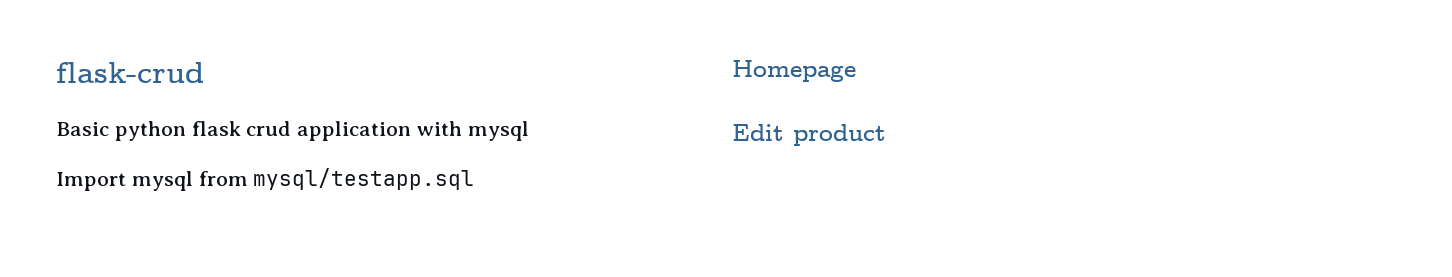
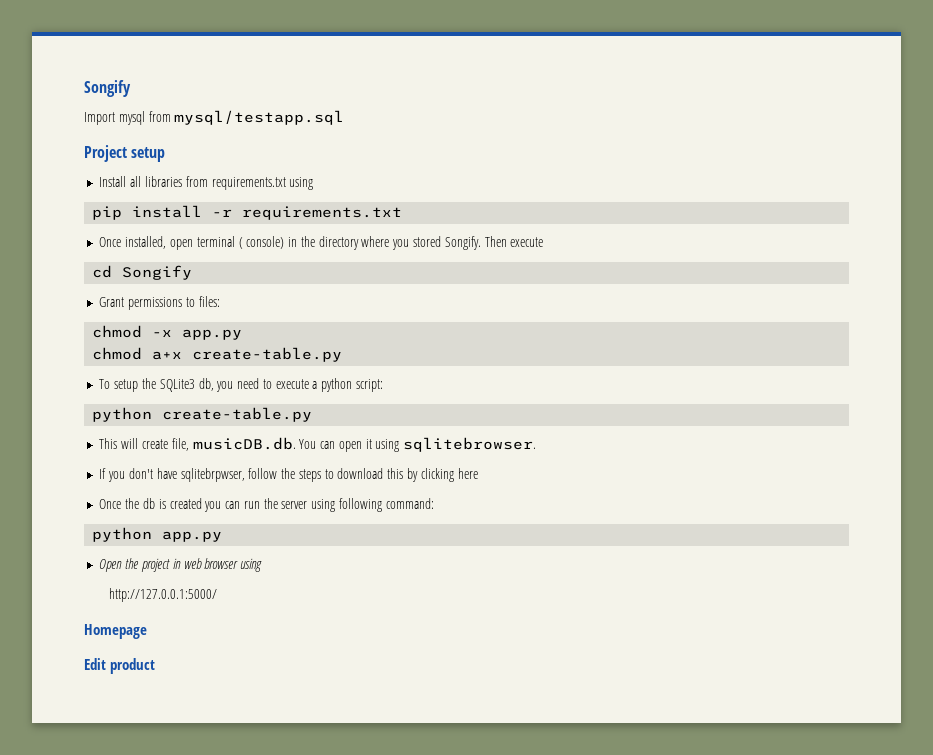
[56,62,204,83] [56,121,529,141] [56,168,475,191] flask-crud // Basic python flask crud application with mysql // Import mysql from mysql/testapp.sql -> [84,80,131,97] [84,110,345,125] [84,145,166,162] [99,176,314,190] [92,205,403,220] [99,236,544,250] [92,265,193,280] [99,296,220,310] [92,325,243,340] [92,347,343,362] [99,378,383,392] [92,407,313,422] [99,437,537,452] [99,468,478,482] [99,498,434,512] [92,527,223,542] [99,558,263,572] [109,588,218,602] Songify // Import mysql from mysql/testapp.sql // Project setup // Install all libraries from requirements.txt using // pip install -r requirements.txt // Once installed, open terminal ( console) in the directory where you stored Songify. Then execute // cd Songify // Grant permissions to files: // chmod -x app.py // chmod a+x create-table.py // To setup the SQLite3 db, you need to execute a python script: // python create-table.py // This will create file, musicDB.db. You can open it using sqlitebrowser. // If you don't have sqlitebrpwser, follow the steps to download this by clicking here // Once the db is created you can run the server using following command: // python app.py // Open the project in web browser using // http://127.0.0.1:5000/

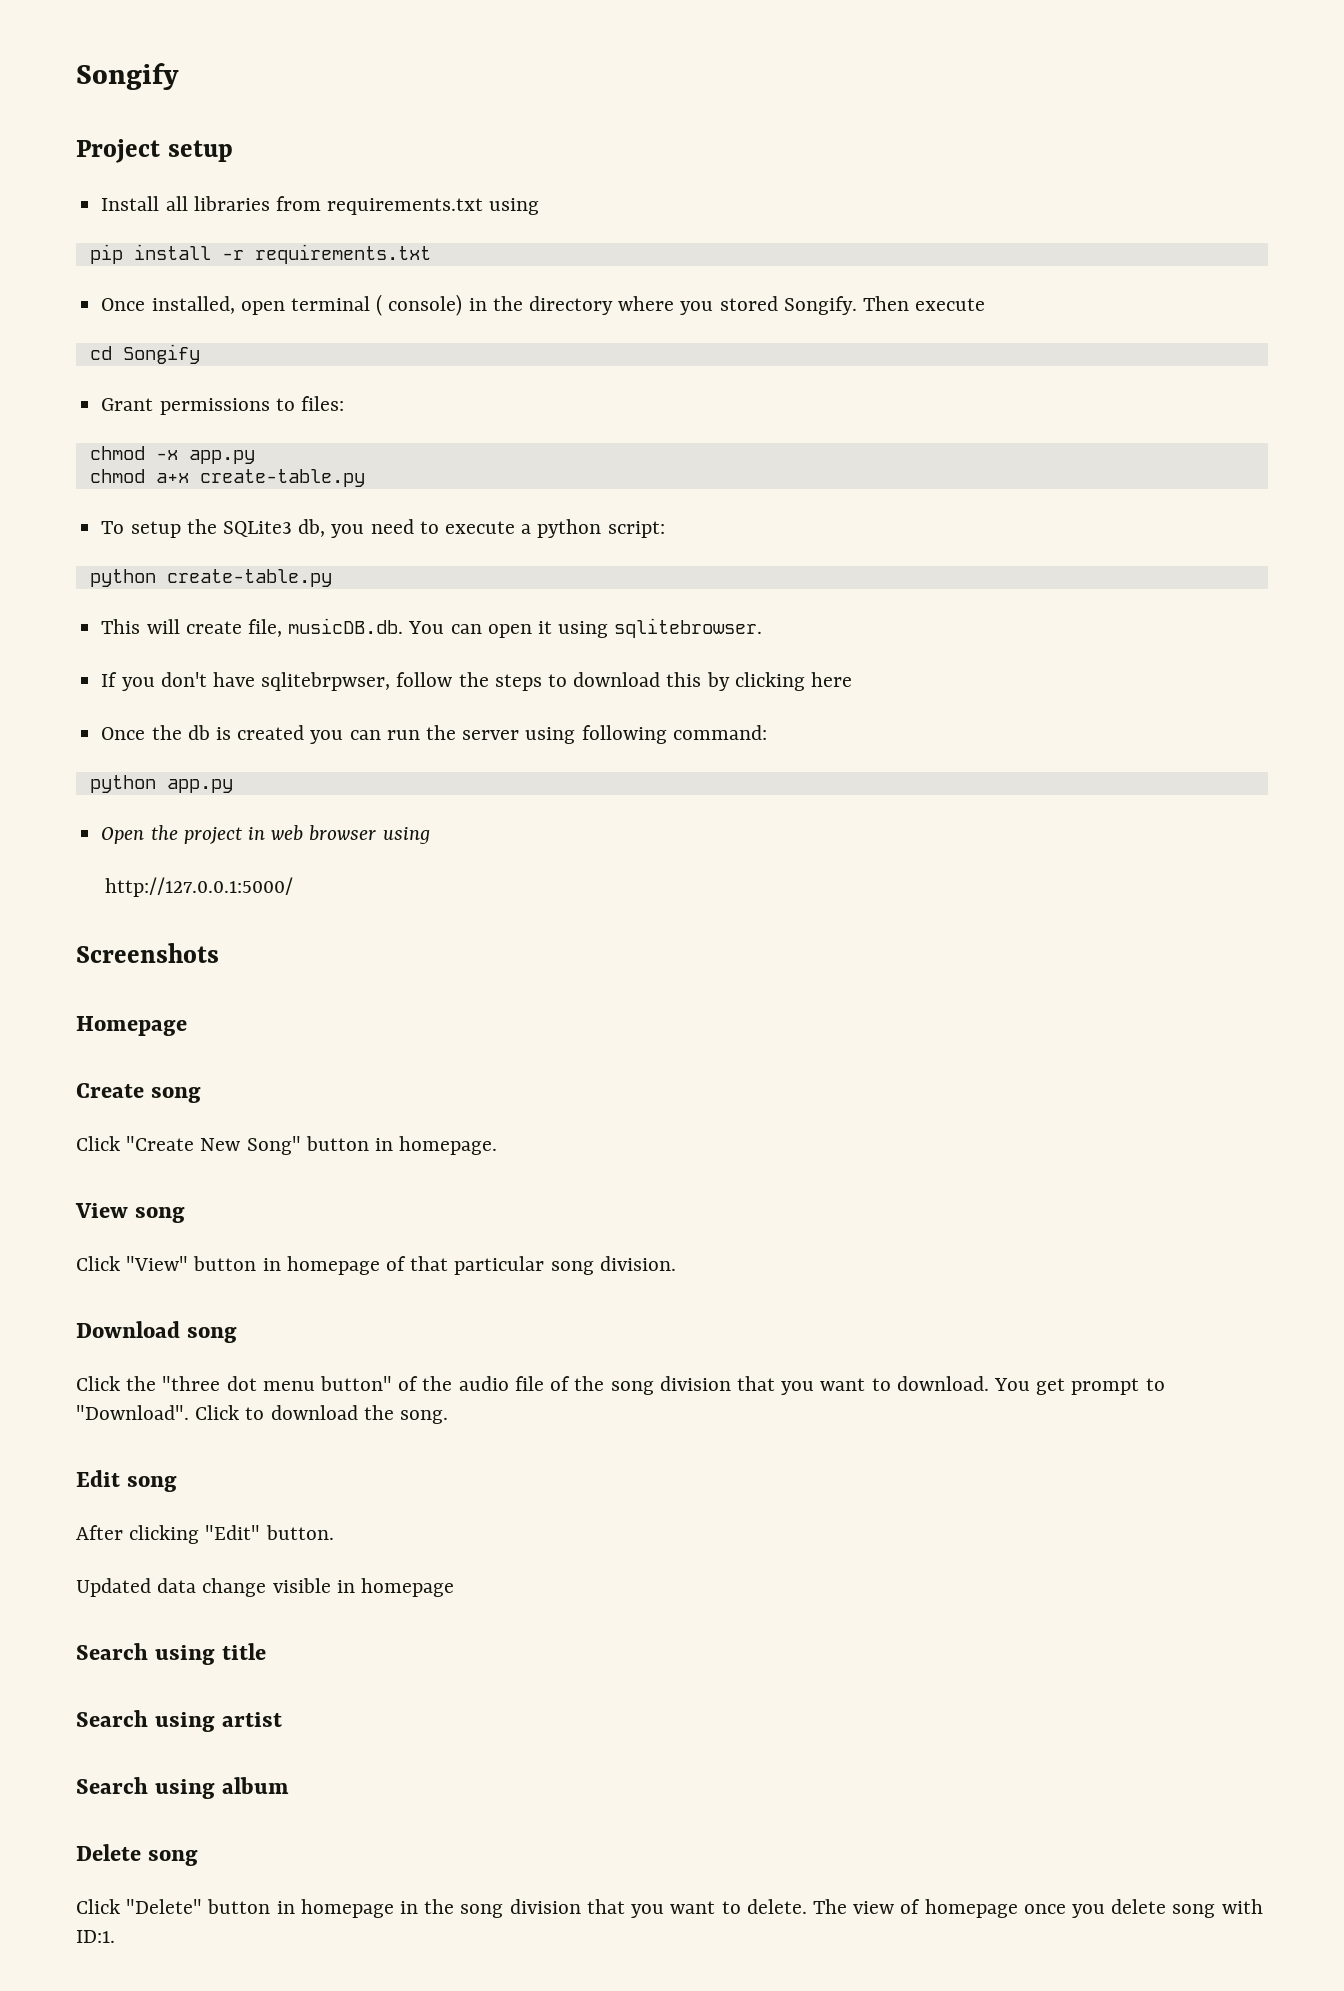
[84,80,131,97] [84,110,345,125] Songify // Import mysql from mysql/testapp.sql -> [76,63,179,90] Songify
(218, 595) none -> [76,943,219,963] // Screenshots
[84,658,155,674] Edit product -> [76,1083,202,1103] [76,1136,498,1155] [75,1203,186,1223] [76,1256,676,1275] [76,1321,238,1343] [76,1376,1165,1395] [76,1405,449,1424] [76,1470,178,1492] [76,1525,334,1544] [76,1578,455,1597] [76,1643,267,1665] [76,1710,283,1732] [76,1777,290,1799] [76,1844,199,1866] [76,1899,1263,1918] [76,1930,115,1943] Create song // Click "Create New Song" button in homepage. // View song // Click "View" button in homepage of that particular song division. // Download song // Click the "three dot menu button" of the audio file of the song division that you want to download. You get prompt to "Download". Click to download the song. // Edit song // After clicking "Edit" button. // Updated data change visible in homepage // Search using title // Search using artist // Search using album // Delete song // Click "Delete" button in homepage in the song division that you want to delete. The view of homepage once you delete song with ID:1.

